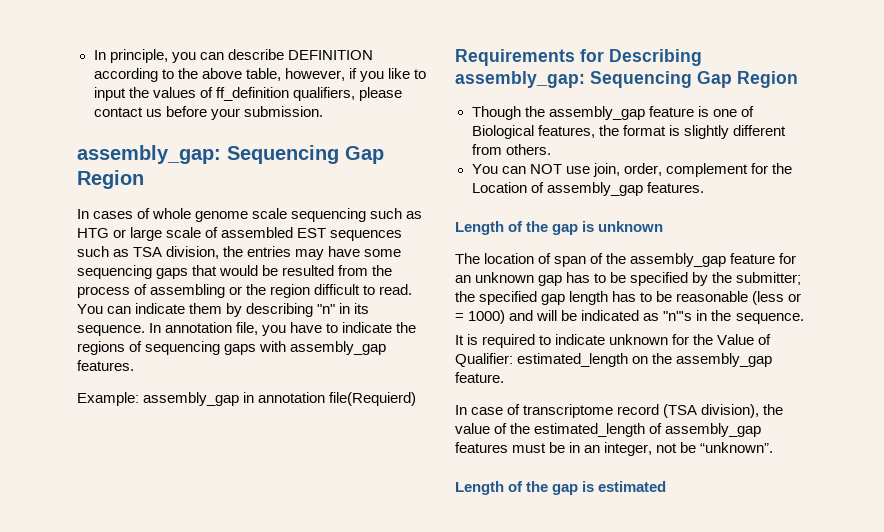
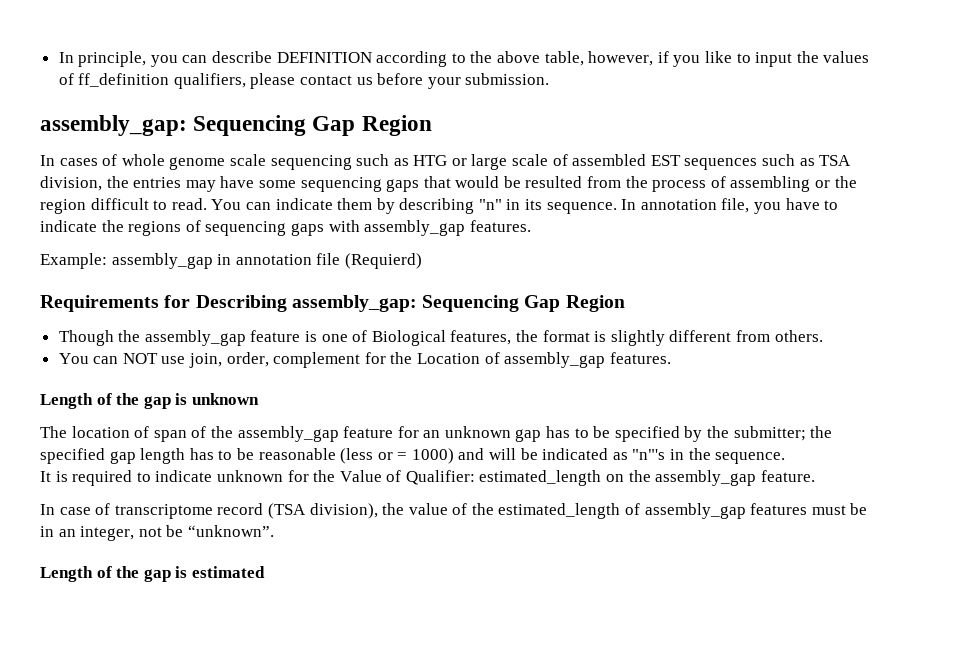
[329,392,417,406] file(Requierd) -> [316,253,422,269] file (Requierd)

